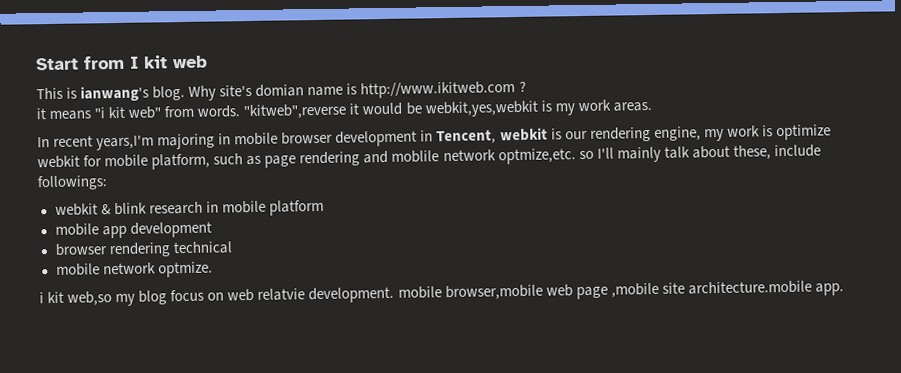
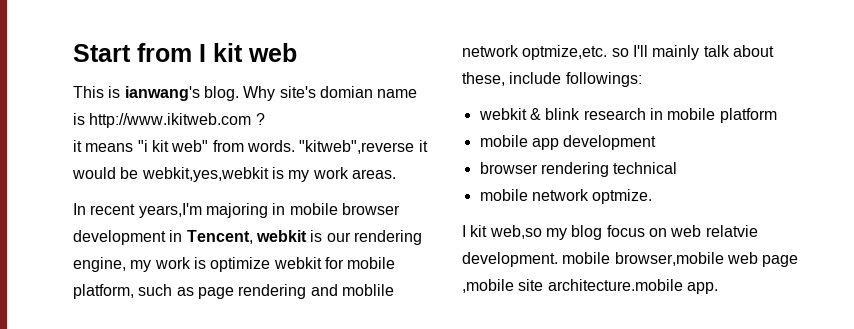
[39,292,44,304] i -> [462,225,466,237] I

